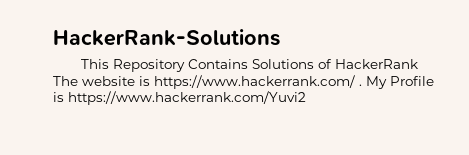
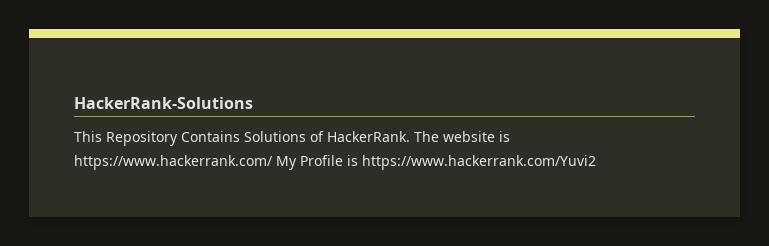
[335,59,419,69] HackerRank -> [327,131,410,142] HackerRank.
[359,84,362,86] . -> (273, 162) none

